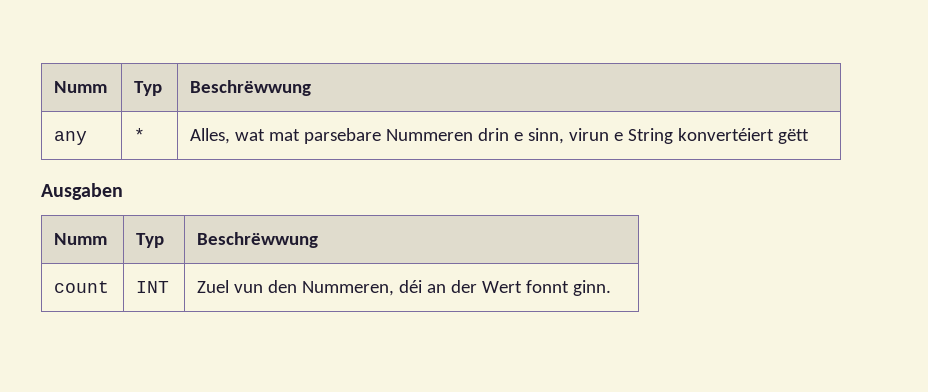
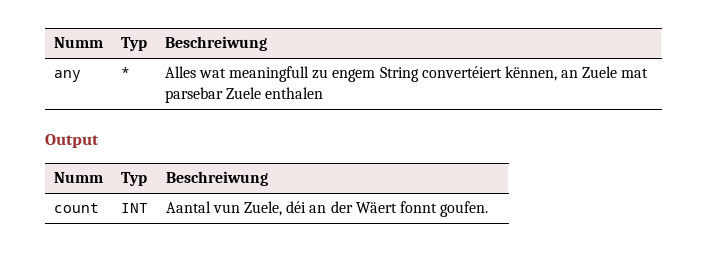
[54,81,108,93] [134,81,163,96] [190,80,312,96] Numm | Typ | Beschrëwwung -> [53,37,103,48] [120,37,147,51] [164,36,267,51] Numm | Typ | Beschreiwung
[190,128,810,144] [41,183,123,200] [54,233,108,245] [136,233,165,248] [197,232,319,248] Alles, wat mat parsebare Nummeren drin e sinn, virun e String konvertéiert gëtt // Ausgaben // Numm | Typ | Beschrëwwung -> [164,66,649,82] [164,87,324,103] [45,134,99,148] [53,172,103,183] [120,172,147,186] [165,171,268,186] Alles wat meaningfull zu engem String convertéiert kënnen, an Zuele mat parsebar Zuele enthalen // Output // Numm | Typ | Beschreiwung
[197,280,612,296] Zuel vun den Nummeren, déi an der Wert fonnt ginn. -> [165,201,489,217] Aantal vun Zuele, déi an der Wäert fonnt goufen.

